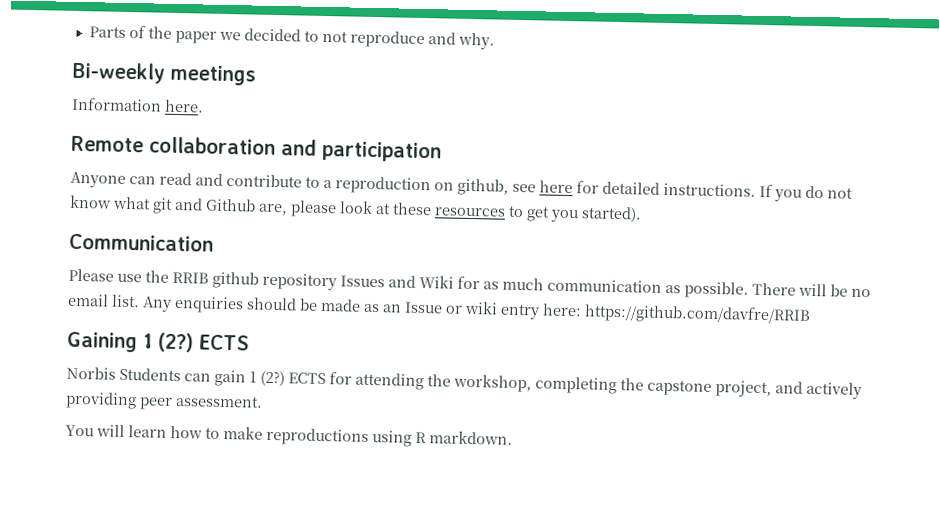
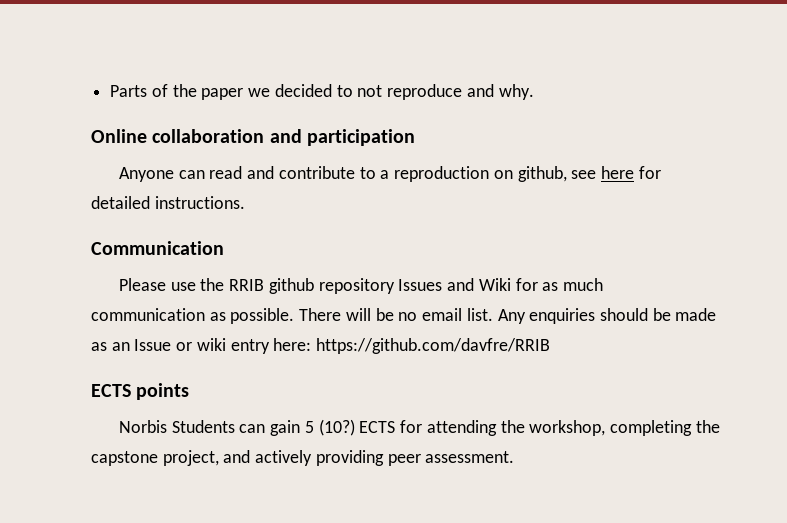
[72,61,256,86] [72,96,204,113] [71,135,144,153] Bi-weekly meetings // Information here. // Remote -> [91,129,147,143] Online
[759,183,853,202] [70,194,642,223] If you do not know what git and Github are, please look at these resources to get you started). -> (245, 202) none
[67,331,249,353] Gaining 1 (2?) ECTS -> [91,383,190,400] ECTS points
[249,370,285,387] 1 (2?) -> [304,419,355,436] 5 (10?)
[65,424,513,447] // You will learn how to make reproductions using R markdown. -> (515, 457) none

